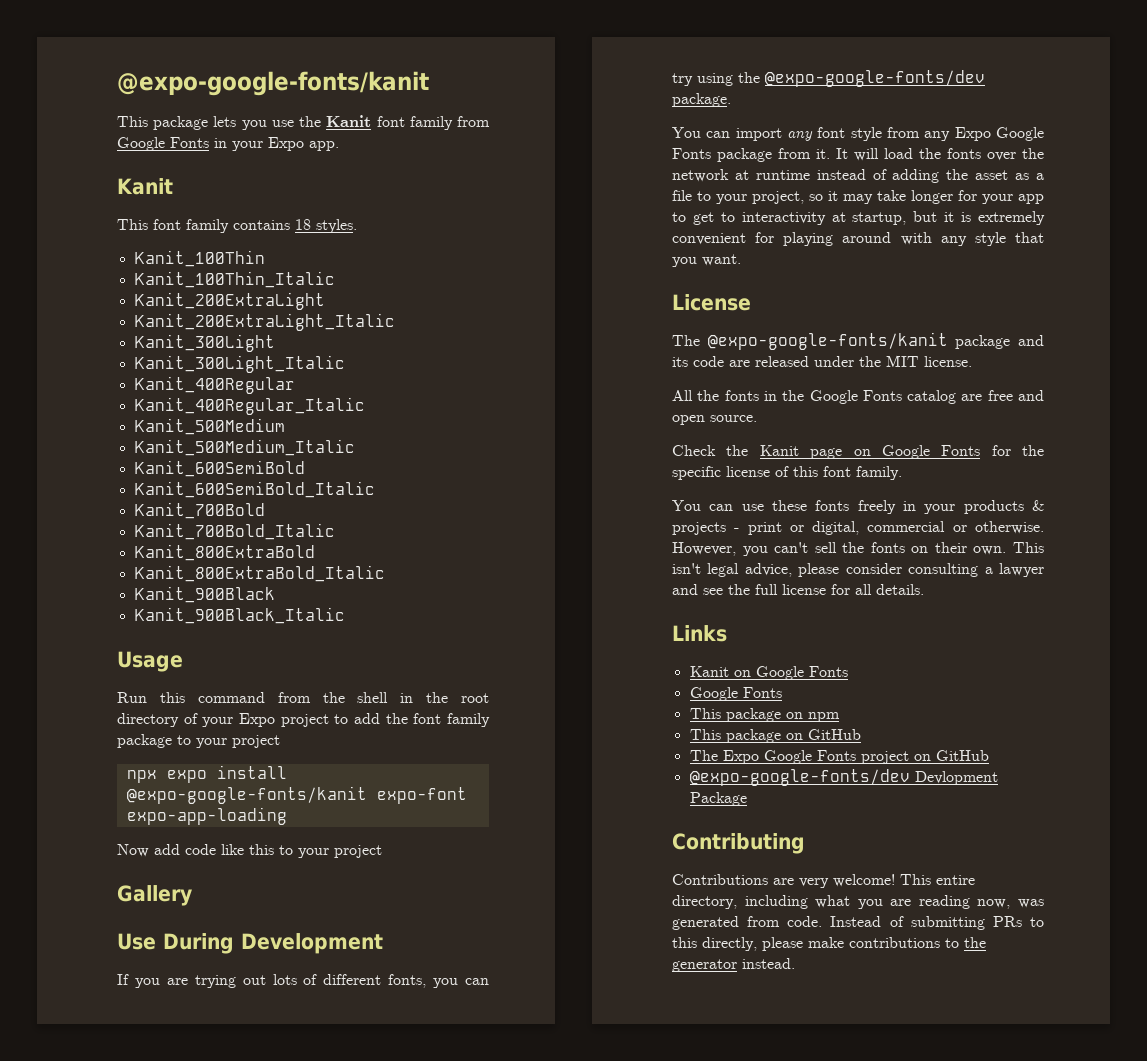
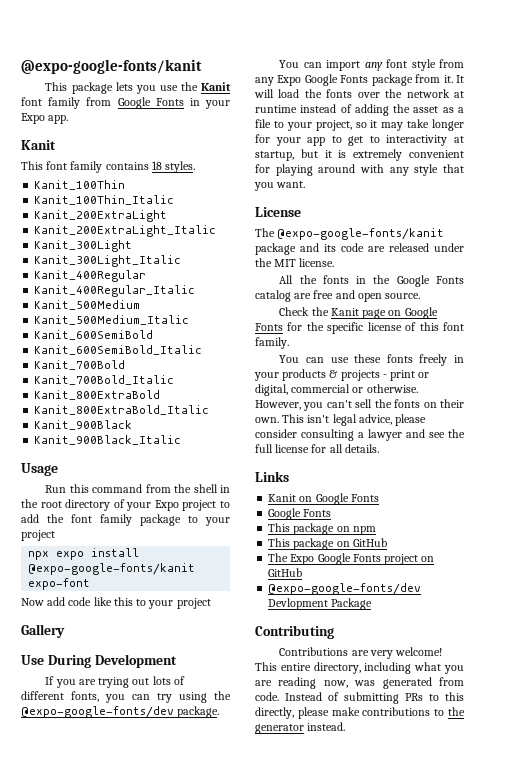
[126,807,287,825] expo-app-loading -> (91, 584) none

